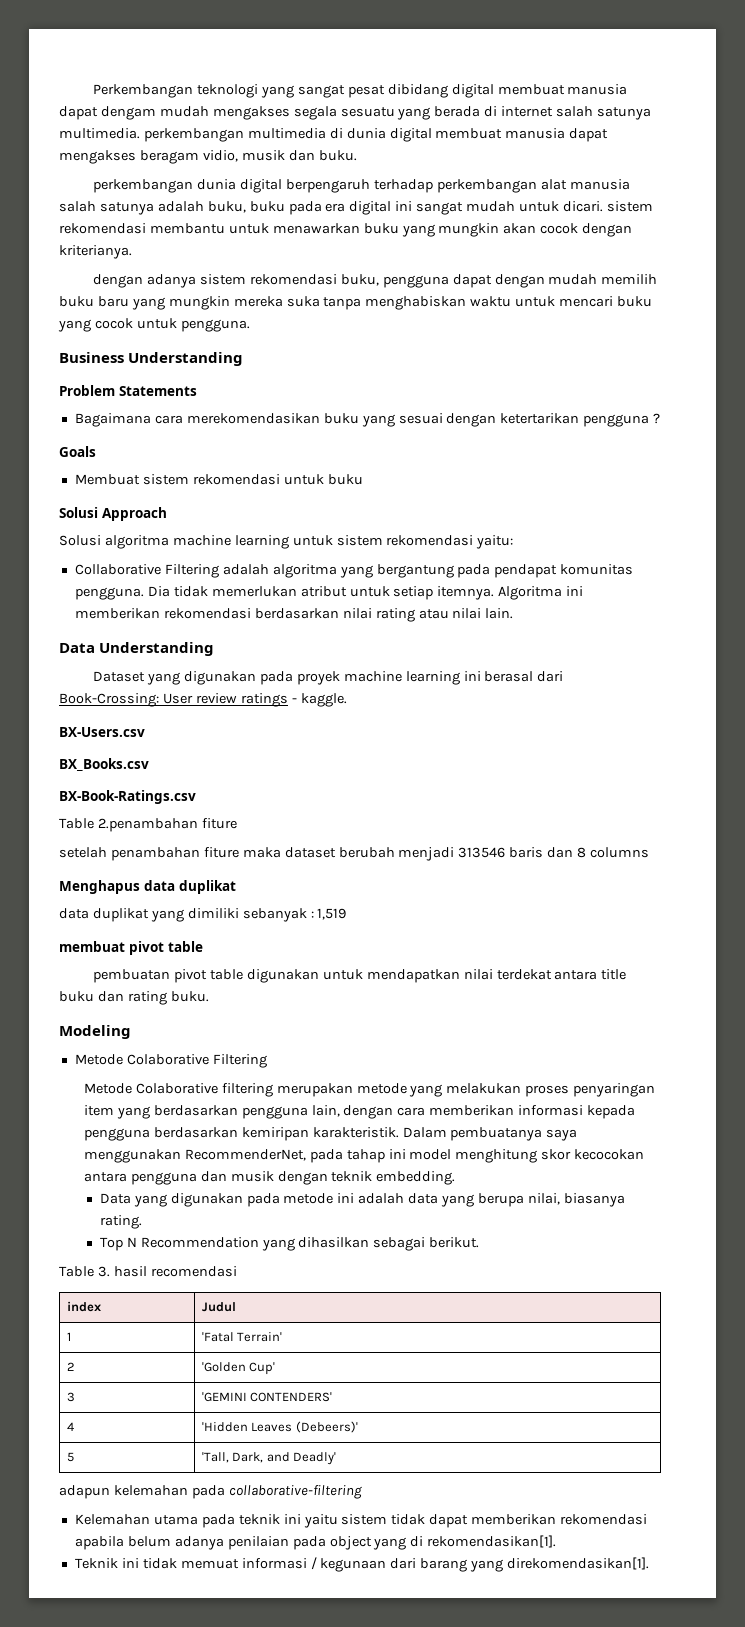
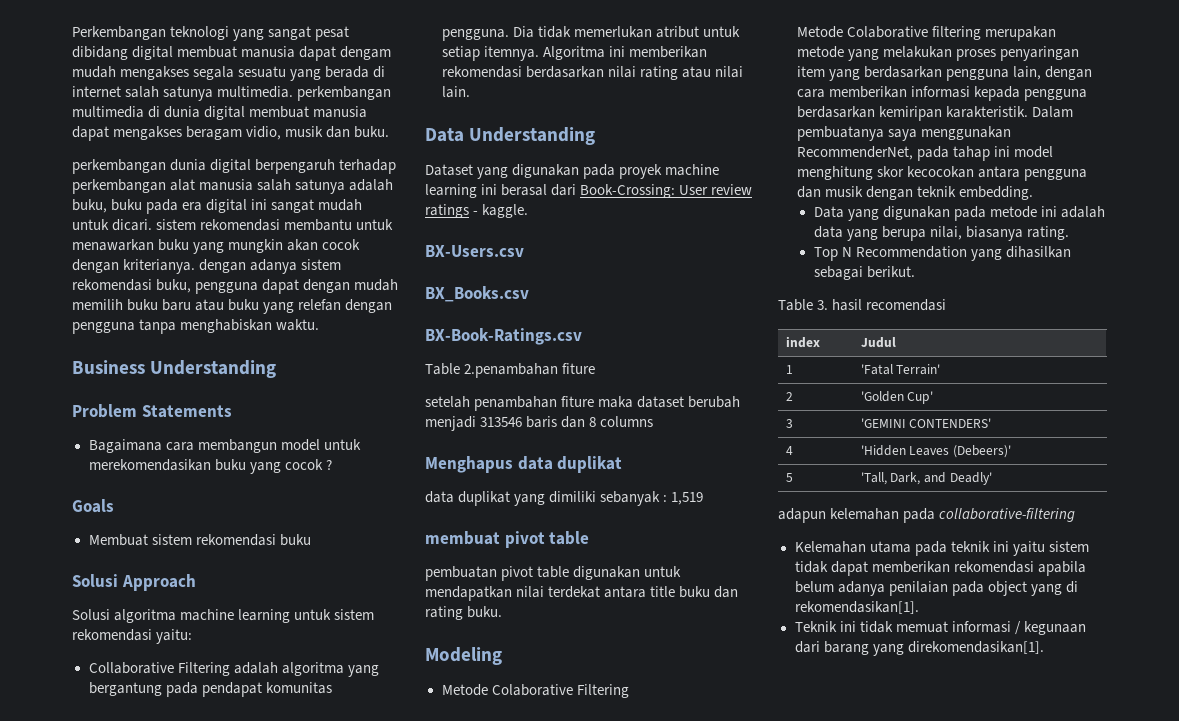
(132, 252) // -> (196, 266) none
[131,296,653,310] [58,318,250,332] yang mungkin mereka suka tanpa menghabiskan waktu untuk mencari buku yang cocok untuk pengguna. -> [195,299,393,314] [72,319,320,334] atau buku yang relefan dengan pengguna tanpa menghabiskan waktu.
[186,413,650,427] merekomendasikan buku yang sesuai dengan ketertarikan pengguna -> [197,439,361,453] [88,459,323,474] membangun model untuk merekomendasikan buku yang cocok
[283,474,324,485] untuk -> (276, 540) none

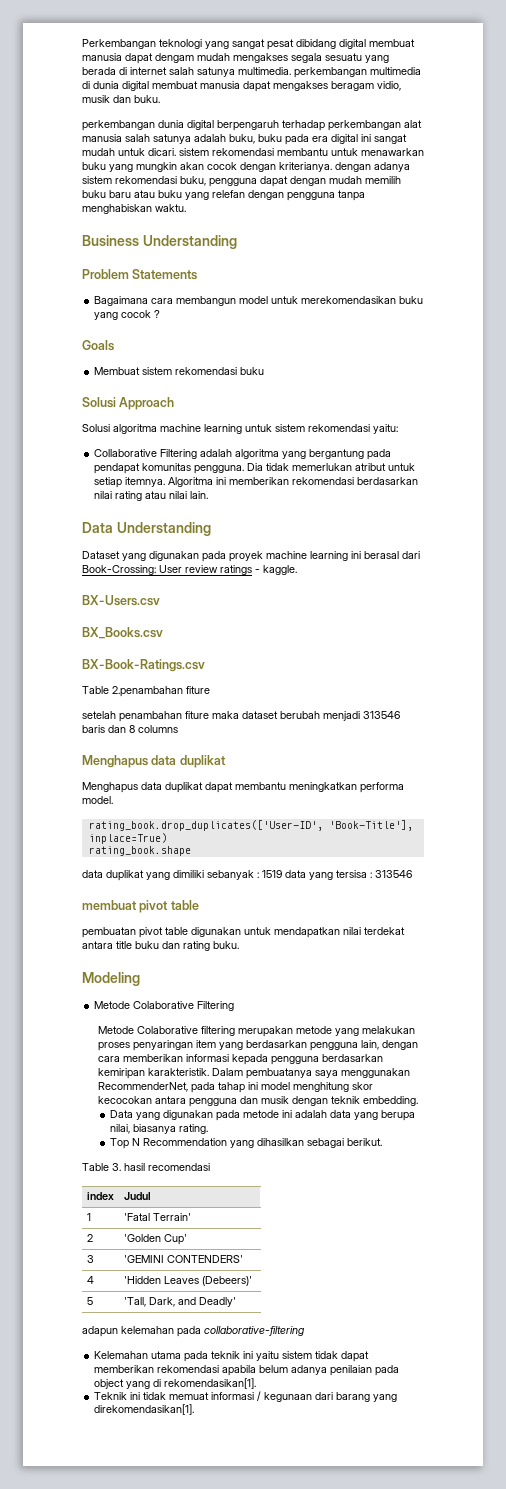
(623, 464) none -> [82,782,404,793] [82,796,113,804] [88,820,413,831] [88,833,167,844] [88,846,191,856] // Menghapus data duplikat dapat membantu meningkatkan performa model. // rating_book.drop_duplicates(['User-ID', 'Book-Title'], inplace=True) // rating_book.shape
[671,492,704,505] 1,519 -> [262,870,412,880] 1519 data yang tersisa : 313546

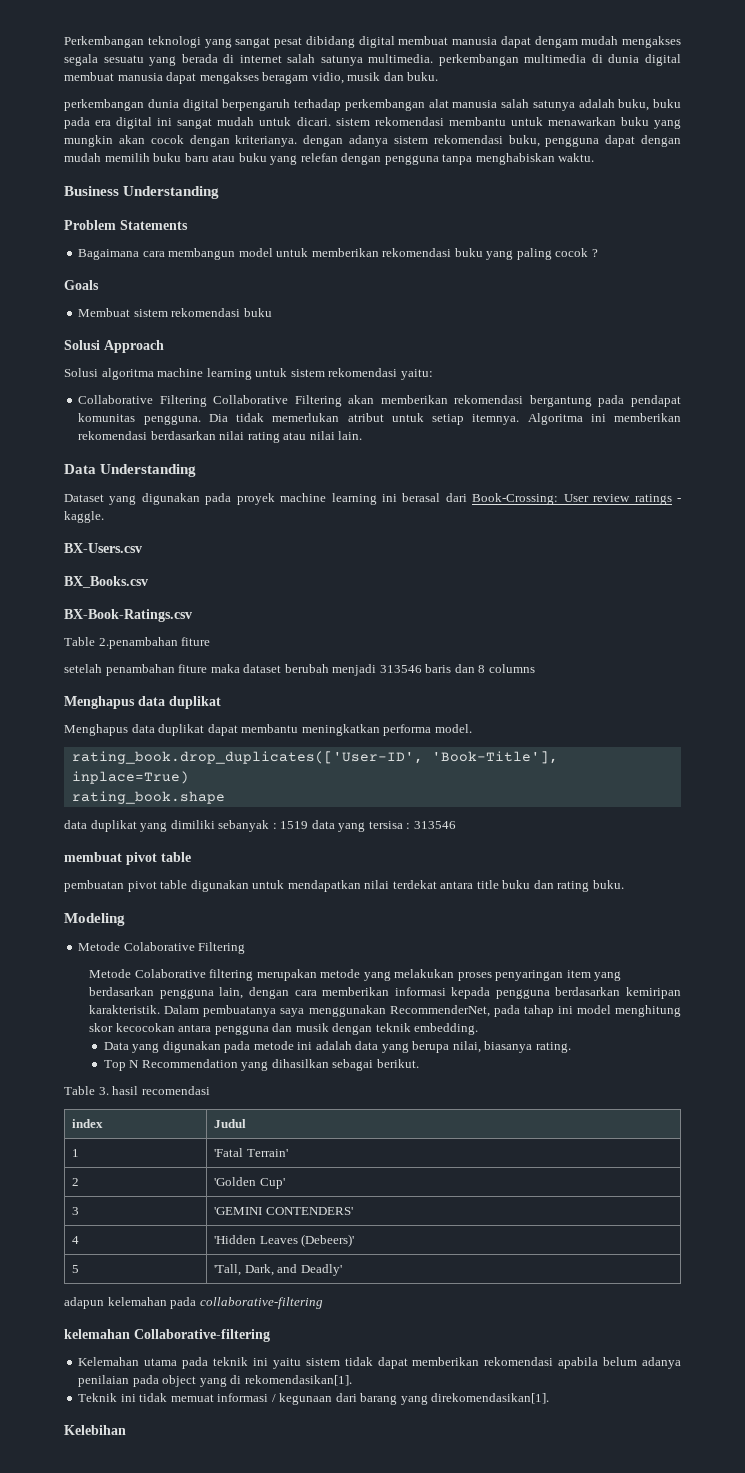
[301,296,424,304] [94,312,119,320] merekomendasikan buku yang -> [311,248,552,260] memberikan rekomendasi buku yang paling
[200,449,307,459] adalah algoritma yang -> [213,395,524,407] Collaborative Filtering akan memberikan rekomendasi
(304, 1331) none -> [64,1329,270,1342] // kelemahan Collaborative-filtering
(195, 1409) none -> [64,1425,126,1435] // Kelebihan

